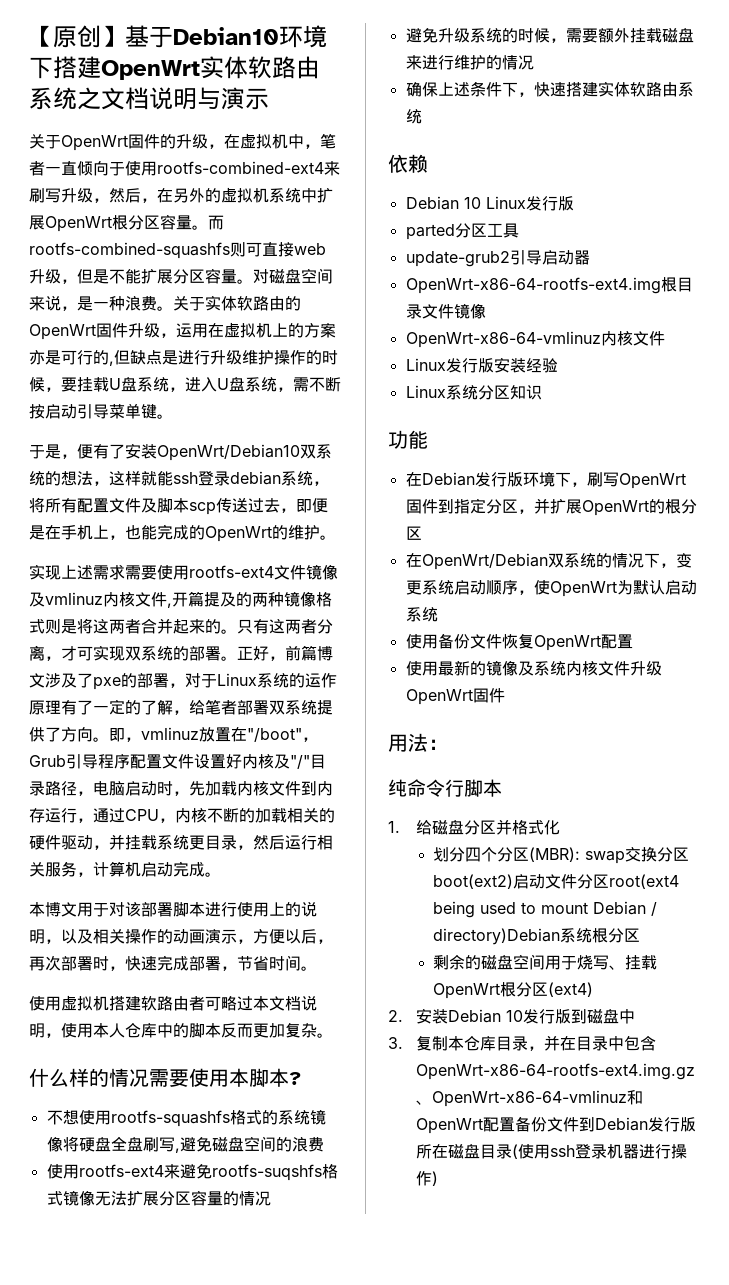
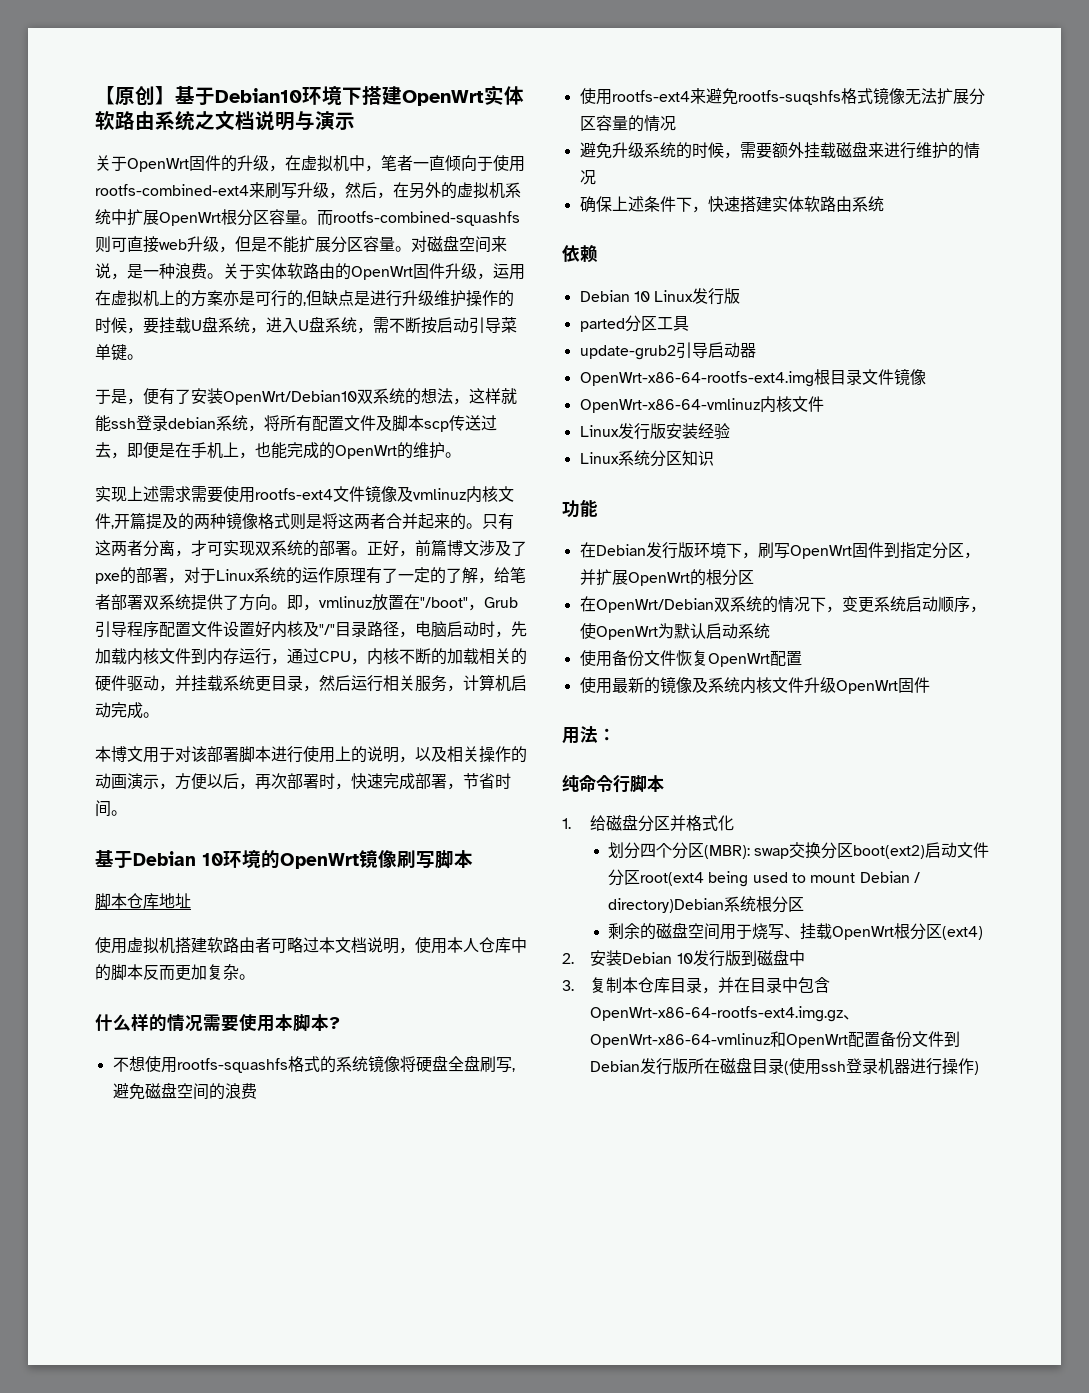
(317, 968) none -> [95,849,473,869] [95,893,191,910] // 基于Debian 10环境的OpenWrt镜像刷写脚本 // 脚本仓库地址

